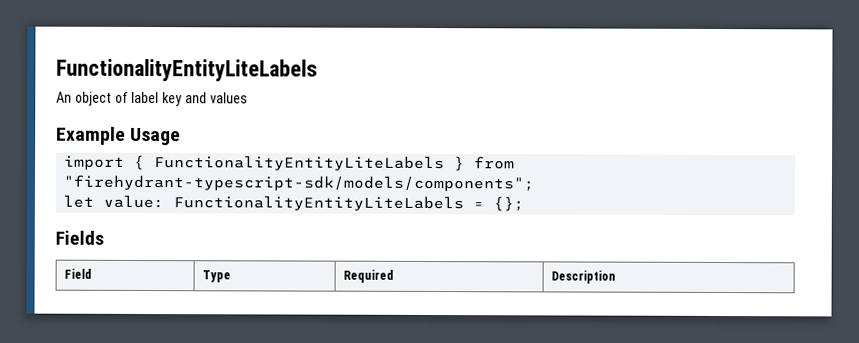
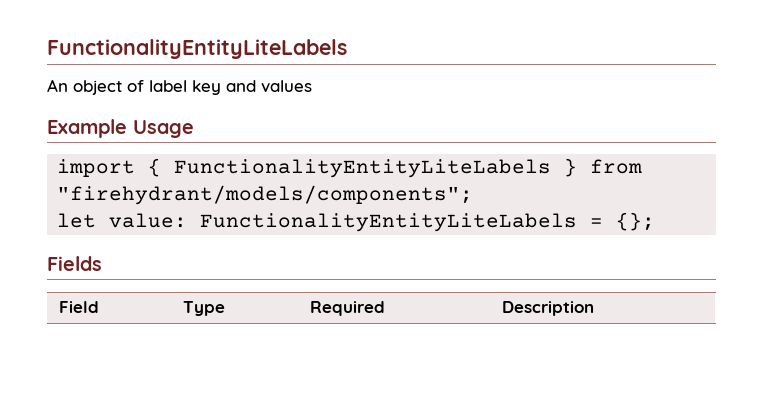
[63,174,535,192] "firehydrant-typescript-sdk/models/components"; -> [57,185,474,205] "firehydrant/models/components";

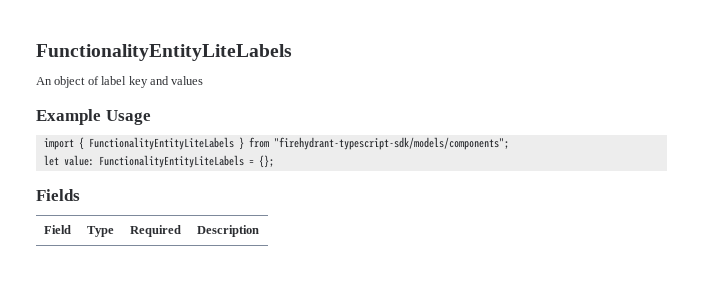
[57,185,474,205] "firehydrant/models/components"; -> [273,137,509,150] "firehydrant-typescript-sdk/models/components";

